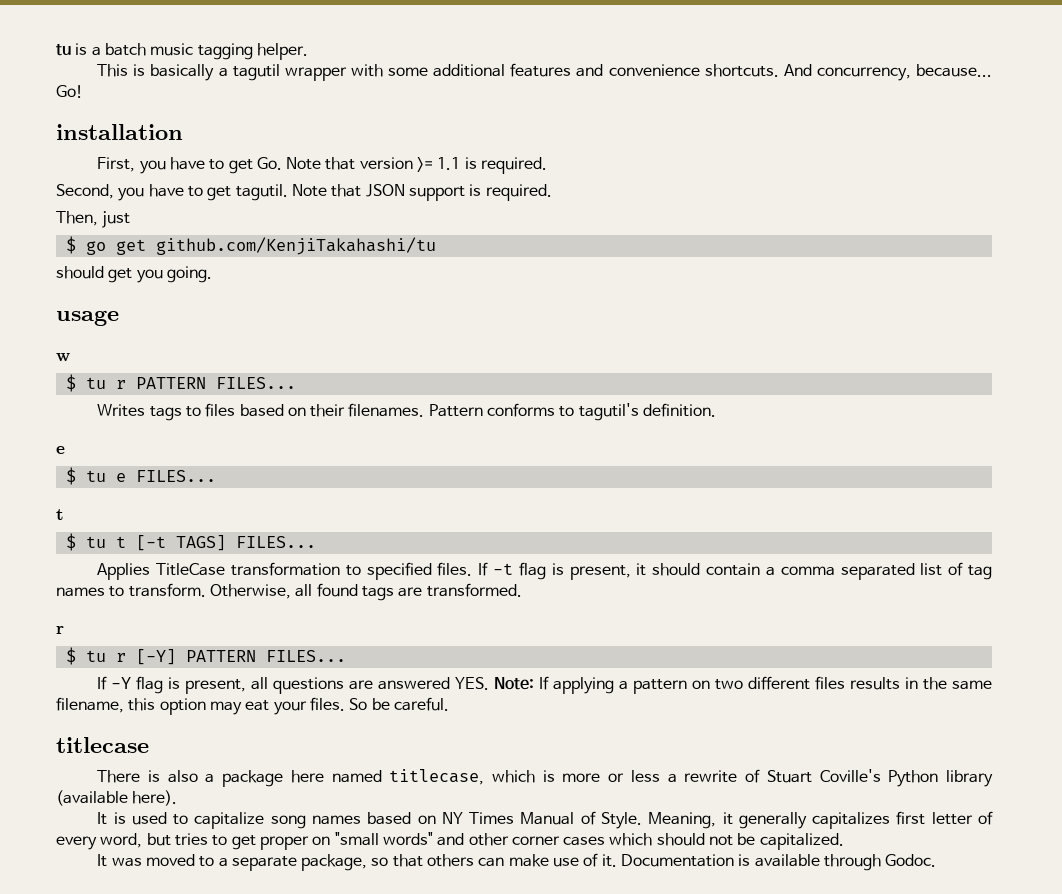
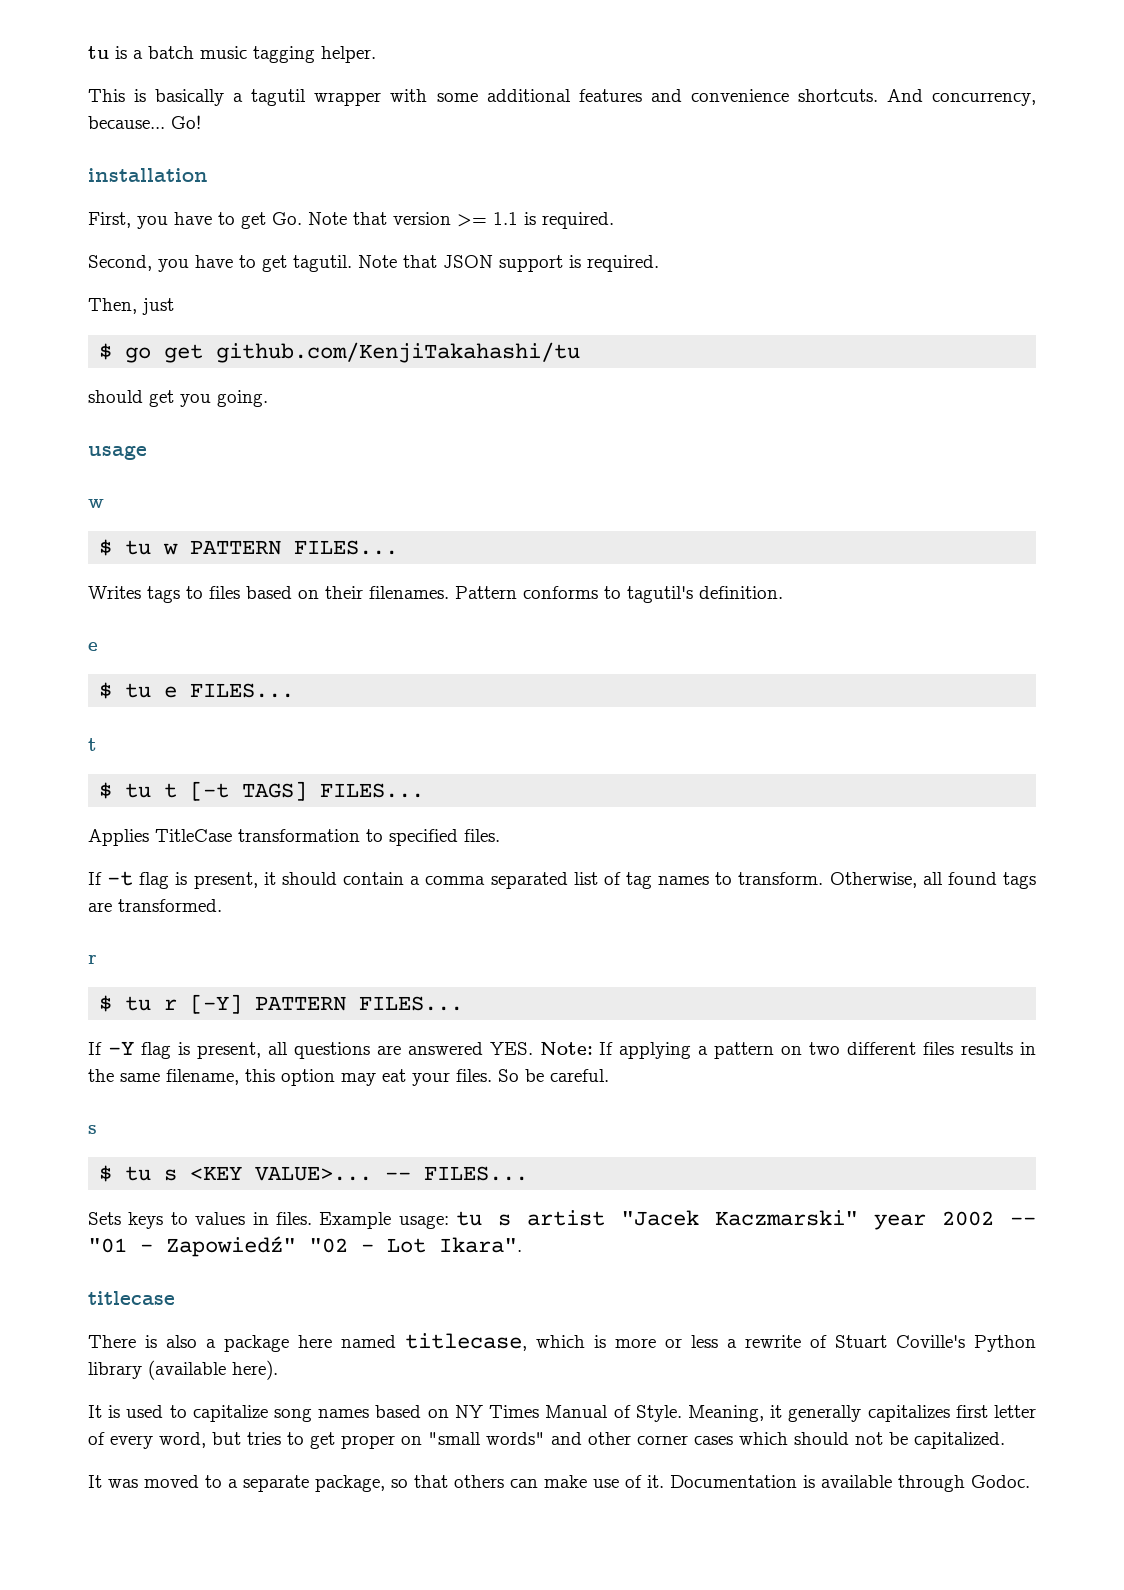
[115,380,126,389] r -> [163,543,179,555] w
(473, 569) none -> (500, 835) //
(449, 704) none -> [88,1125,97,1134] [99,1165,529,1182] [88,1210,1036,1230] [88,1236,522,1257] // s // $ tu s <KEY VALUE>... -- FILES... // Sets keys to values in files. Example usage: tu s artist "Jacek Kaczmarski" year 2002 -- "01 - Zapowiedź" "02 - Lot Ikara".

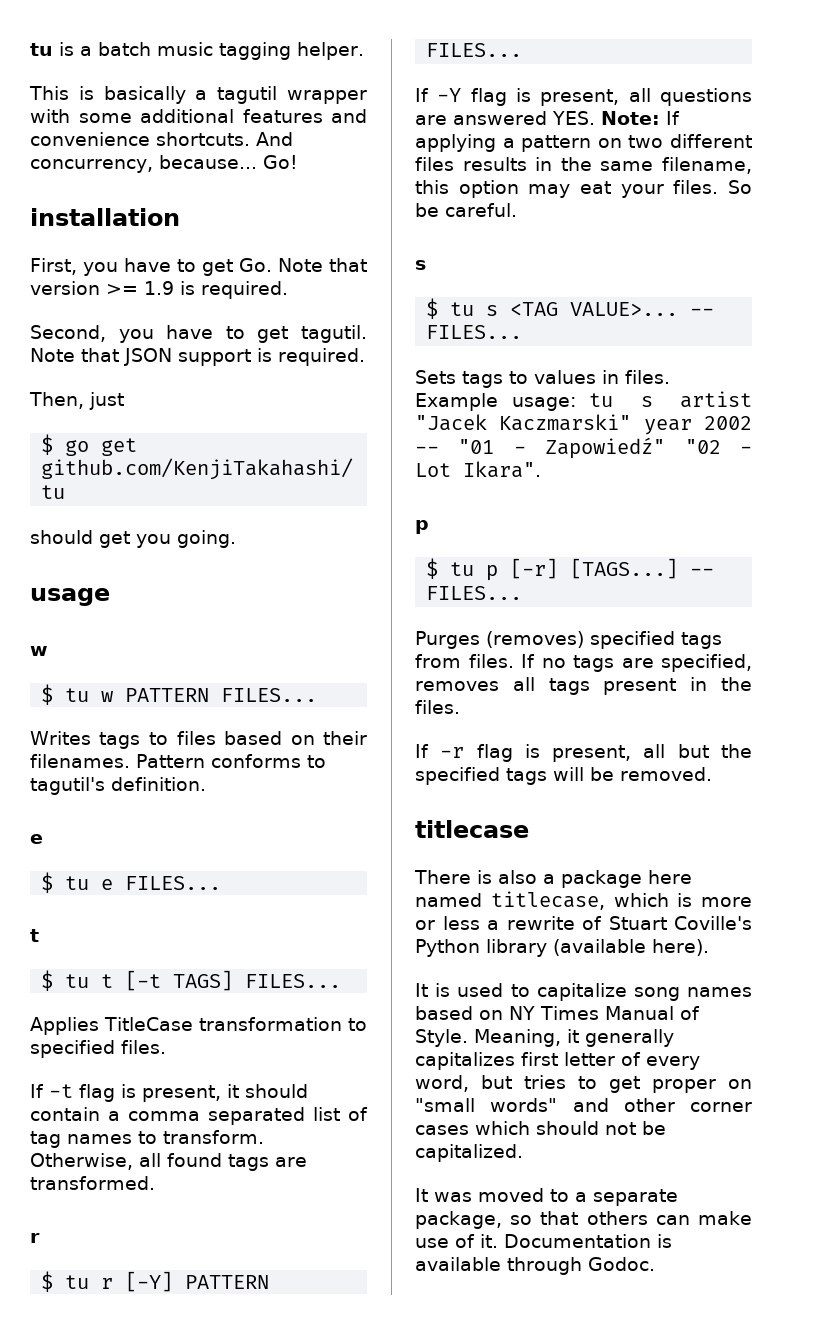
[493,212,518,225] 1.1 -> [144,281,174,295] 1.9
[190,1166,243,1180] <KEY -> [510,302,559,316] <TAG
[128,1212,164,1229] keys -> [462,371,503,388] tags
(522, 1245) none -> [415,520,429,534] [426,558,715,581] [426,586,523,600] [415,631,722,649] [415,654,752,672] [415,677,752,695] [415,700,460,714] [415,744,752,762] [415,767,712,785] // p // $ tu p [-r] [TAGS...] -- FILES... // Purges (removes) specified tags from files. If no tags are specified, removes all tags present in the files. // If -r flag is present, all but the specified tags will be removed.

